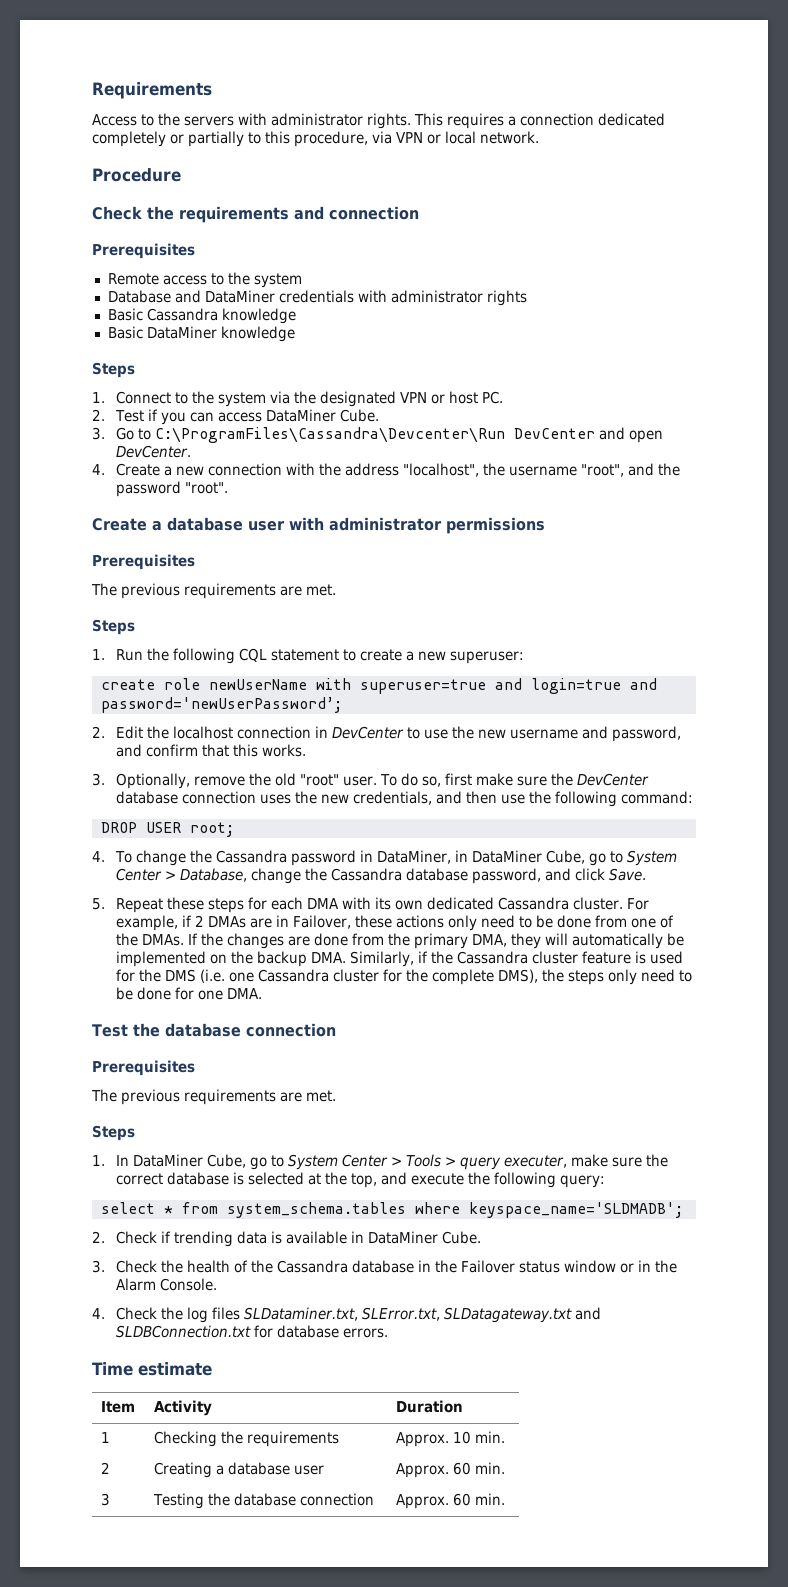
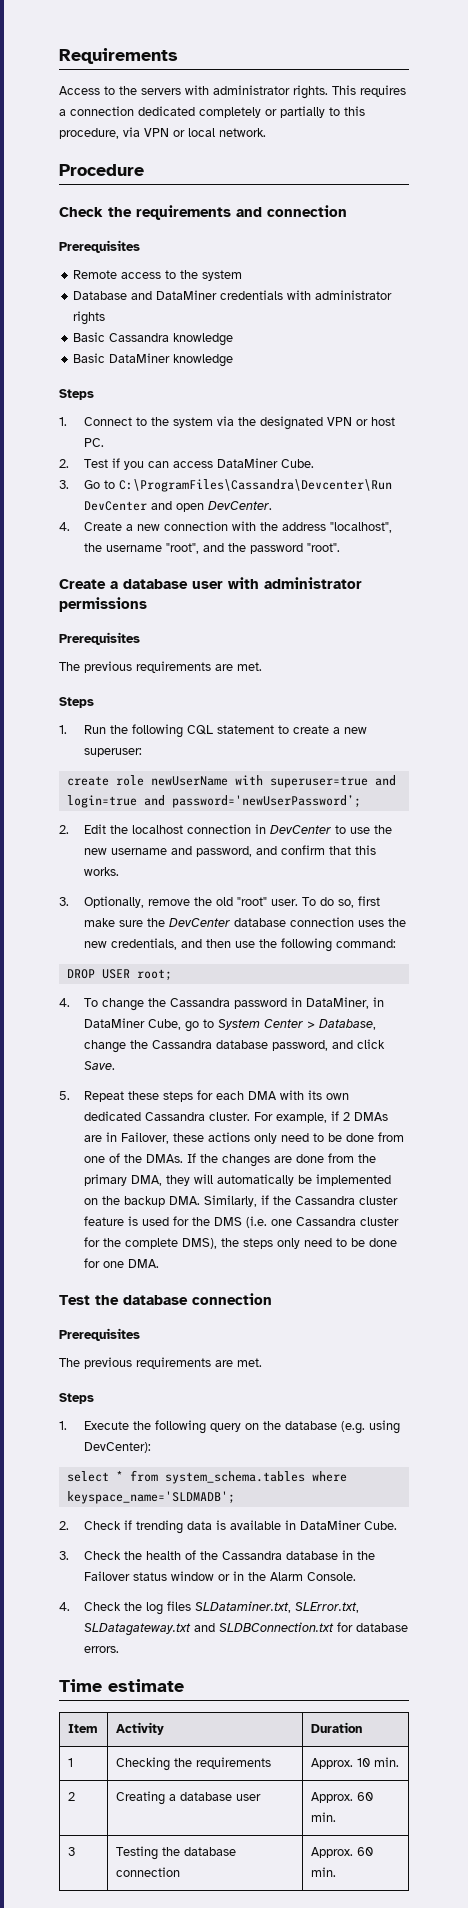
[116,1154,669,1170] [116,1172,606,1188] In DataMiner Cube, go to System Center > Tools > query executer, make sure the correct database is selected at the top, and execute the following query: -> [84,1420,401,1434] [84,1442,152,1453] Execute the following query on the database (e.g. using DevCenter):

